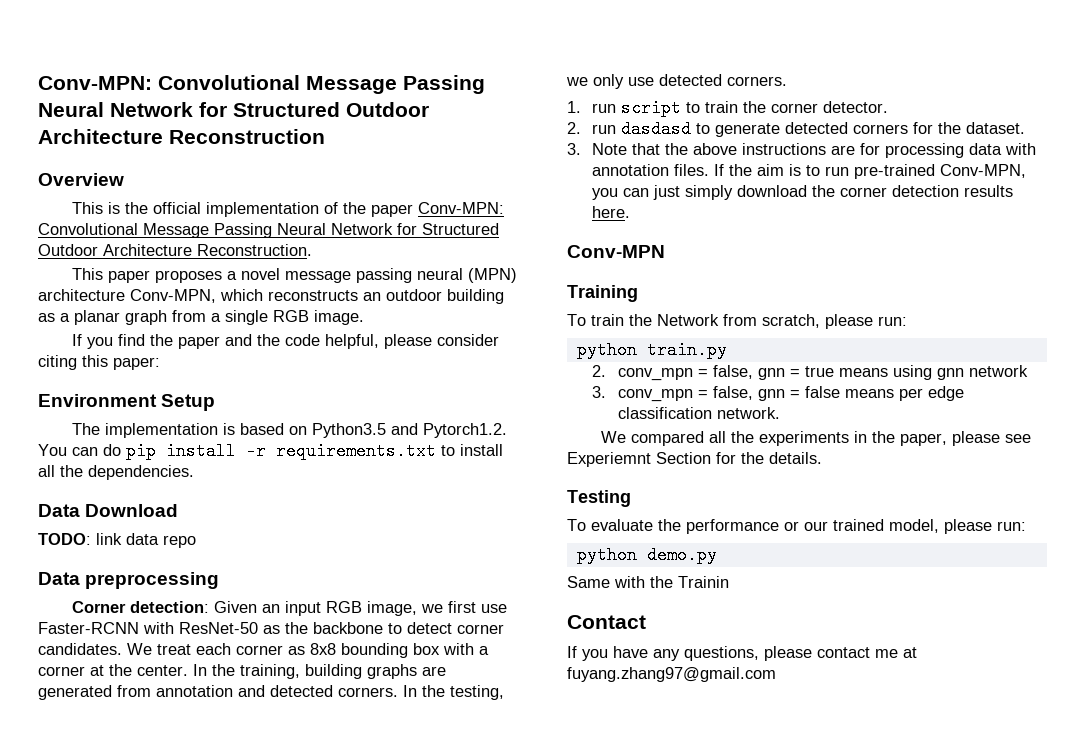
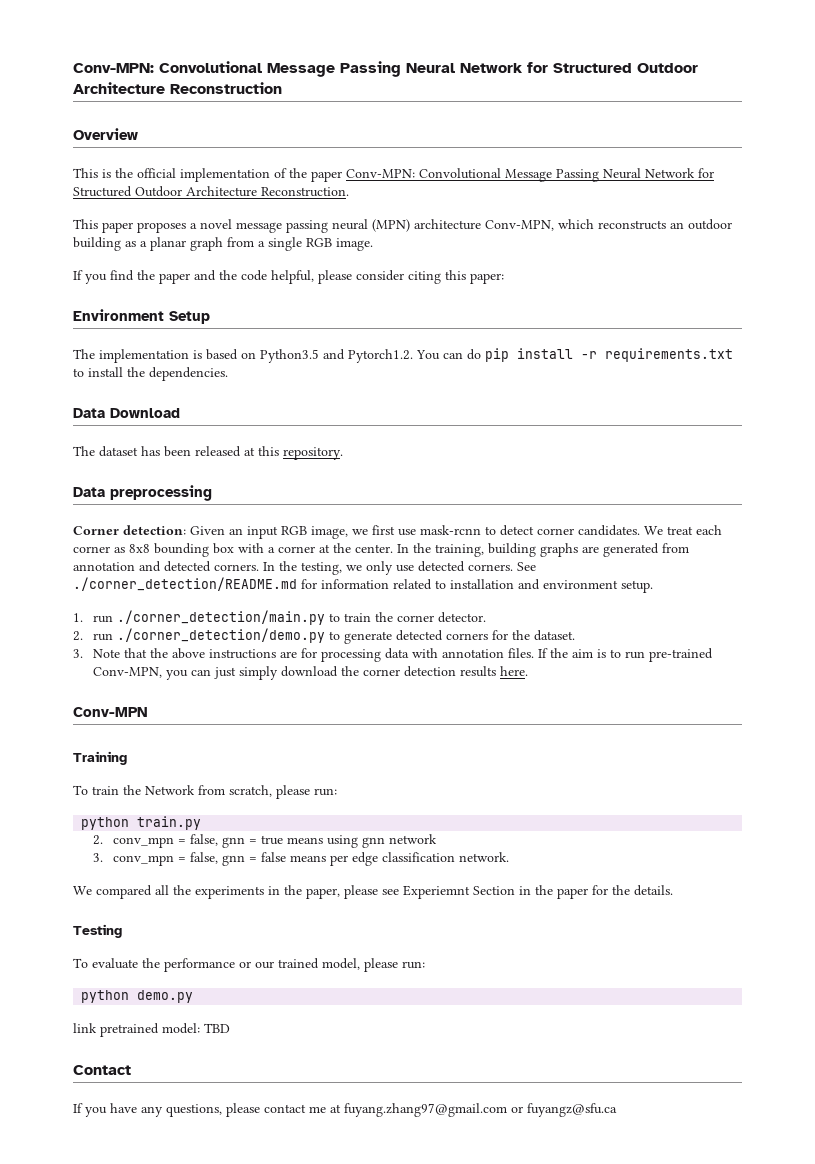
[38,465,55,477] all -> (123, 372) none
[38,533,196,548] TODO: link data repo -> [73,446,343,460] The dataset has been released at this repository.
[38,622,383,634] Faster-RCNN with ResNet-50 as the backbone -> [420,525,481,535] mask-rcnn
(787, 81) none -> [517,562,536,571] [73,577,653,593] See ./corner_detection/README.md for information related to installation and environment setup.
[621,99,682,117] script -> [116,610,325,625] ./corner_detection/main.py
[621,120,692,138] dasdasd -> [116,628,325,643] ./corner_detection/demo.py
(711, 458) none -> [519,885,588,899] in the paper
[567,576,729,588] Same with the Trainin -> [73,1023,230,1037] link pretrained model: TBD
(776, 674) none -> [511,1103,617,1117] or fuyangz@sfu.ca

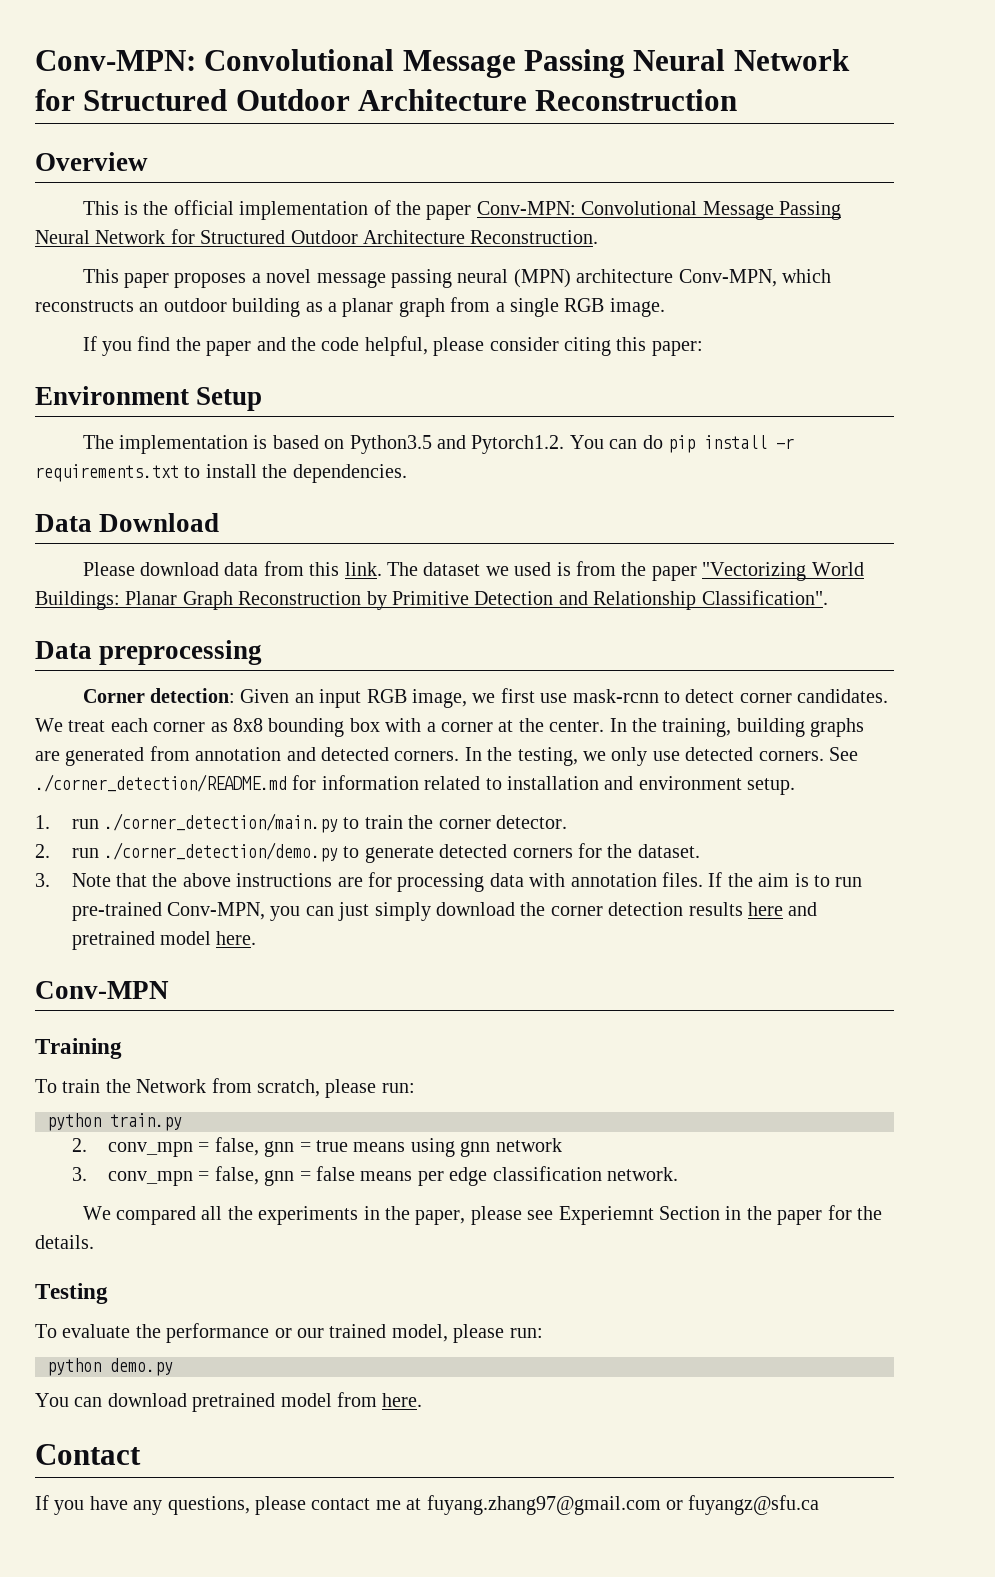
[73,446,343,460] The dataset has been released at this repository. -> [82,561,864,581] [35,590,828,610] Please download data from this link. The dataset we used is from the paper "Vectorizing World Buildings: Planar Graph Reconstruction by Primitive Detection and Relationship Classification".
(496, 671) none -> [747,902,818,916] [71,931,211,950] here and pretrained model
[73,1023,230,1037] link pretrained model: TBD -> [35,1392,423,1412] You can download pretrained model from here.

